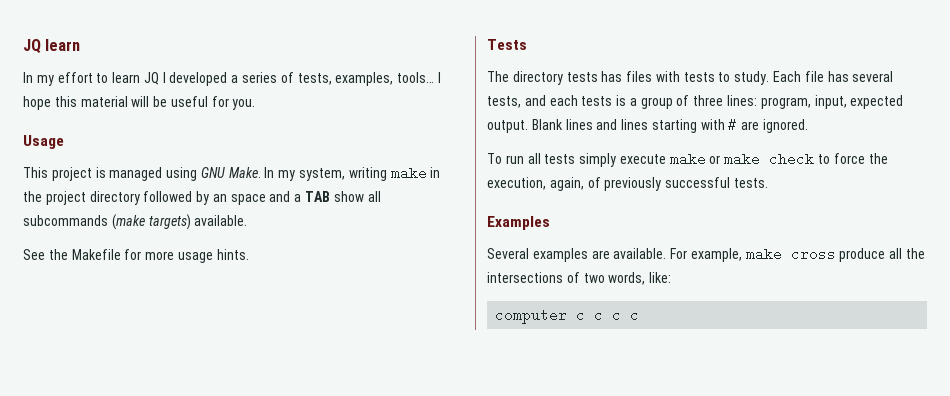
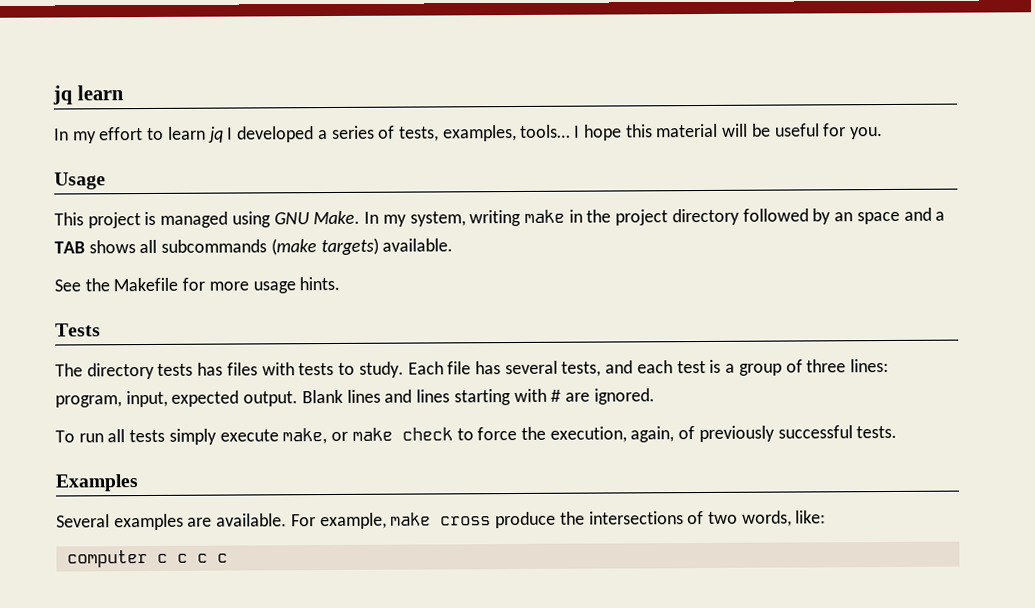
[23,39,41,53] JQ -> [52,85,73,105] jq
[143,72,159,85] JQ -> [207,126,224,143] jq
[333,191,364,202] show -> [88,240,136,254] shows
[581,96,613,106] tests -> [676,360,706,374] test
[669,152,706,166] make -> [282,428,328,445] make,
[889,248,903,259] all -> (557, 520) none

